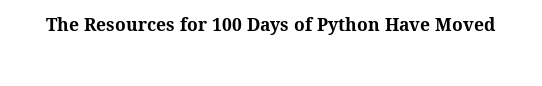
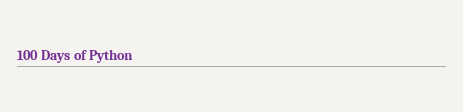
[46,17,207,31] The Resources for -> (17, 55) none
[385,17,496,31] Have Moved -> (134, 56) none

